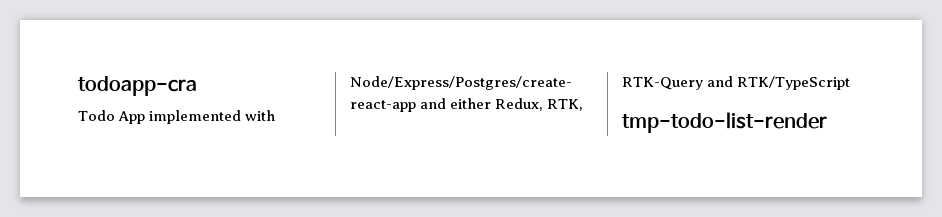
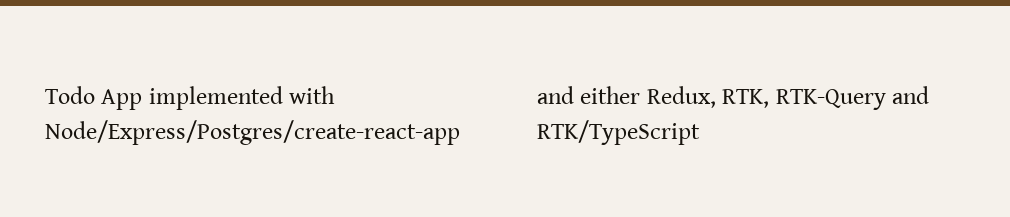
[78,76,197,96] todoapp-cra // -> (45, 95) none
[622,112,827,133] // tmp-todo-list-render -> (700, 132) none

